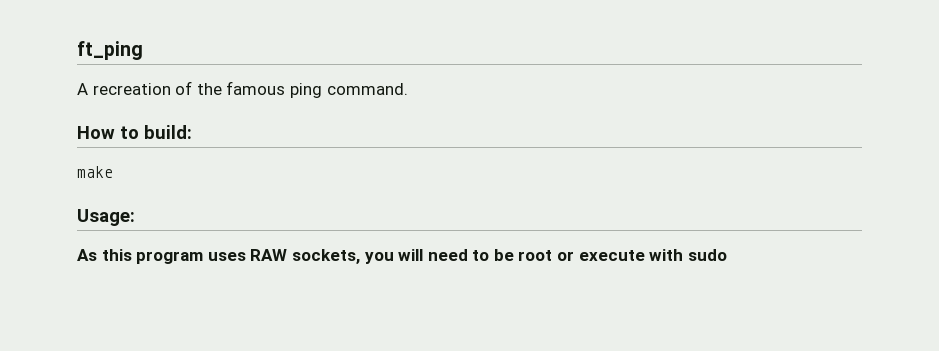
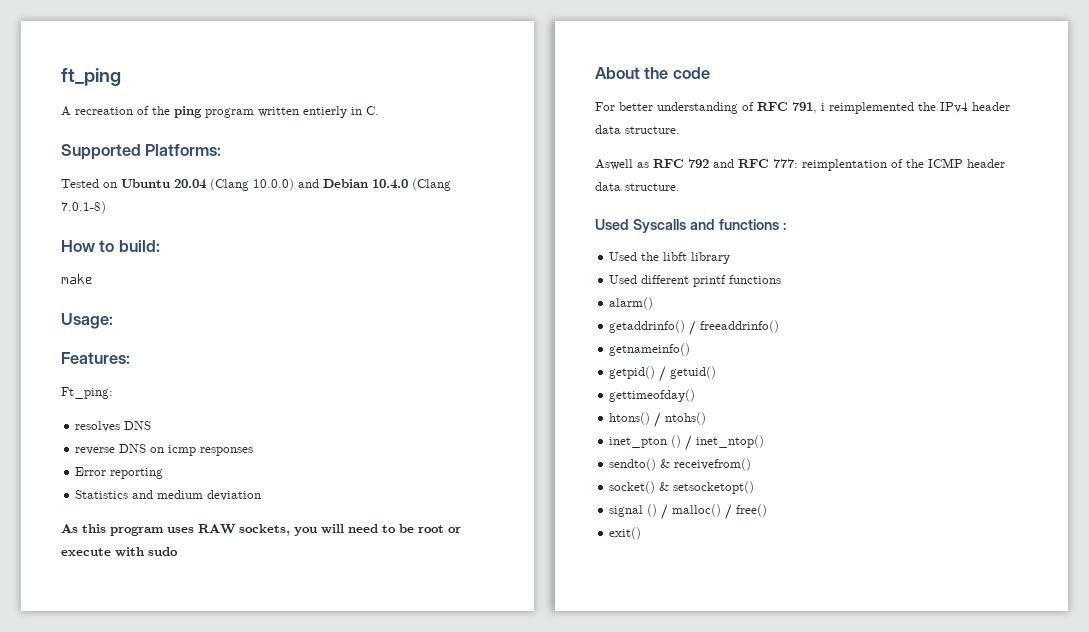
[226,81,408,98] famous ping command. -> [174,106,379,118] [61,144,222,160] [61,178,451,191] [61,201,106,214] ping program written entierly in C. // Supported Platforms: // Tested on Ubuntu 20.04 (Clang 10.0.0) and Debian 10.4.0 (Clang 7.0.1-8)
(135, 217) none -> [61,352,130,364] [61,387,113,399] [75,421,152,432] [75,444,254,456] [75,467,164,479] [75,490,262,501] // Features: // Ft_ping: // resolves DNS // reverse DNS on icmp responses // Error reporting // Statistics and medium deviation
(727, 255) none -> [595,67,710,79] [595,102,1010,114] [595,125,680,134] [595,158,1005,171] [595,182,680,191] [595,219,786,233] [609,252,731,264] [609,275,782,287] [609,297,654,310] [609,320,780,336] [609,343,691,356] [609,366,717,382] [609,389,696,402] [609,412,707,428] [609,435,765,451] [609,458,752,471] [609,481,755,494] [609,504,768,520] [609,527,642,540] // About the code // For better understanding of RFC 791, i reimplemented the IPv4 header data structure. // Aswell as RFC 792 and RFC 777: reimplentation of the ICMP header data structure. // Used Syscalls and functions : // Used the libft library // Used different printf functions // alarm() // getaddrinfo() / freeaddrinfo() // getnameinfo() // getpid() / getuid() // gettimeofday() // htons() / ntohs() // inet_pton () / inet_ntop() // sendto() & receivefrom() // socket() & setsocketopt() // signal () / malloc() / free() // exit()

